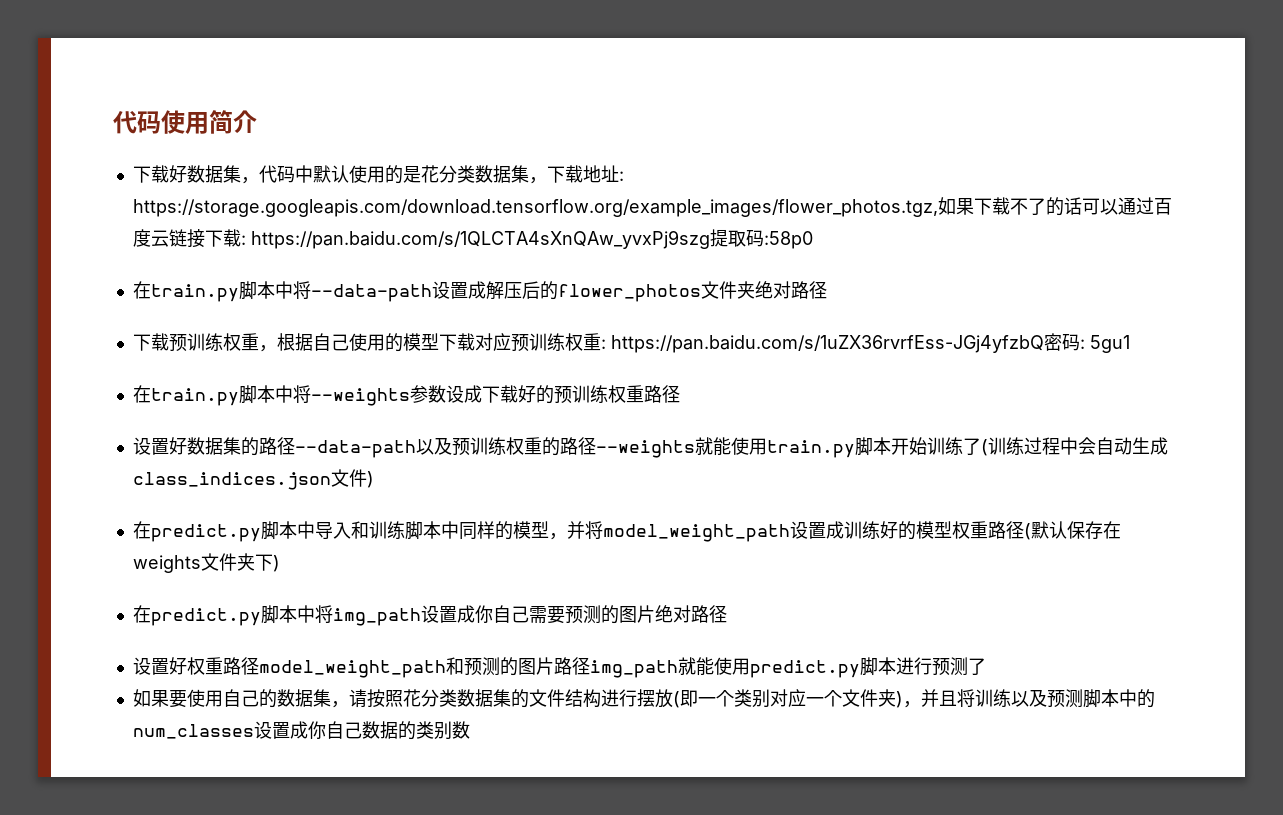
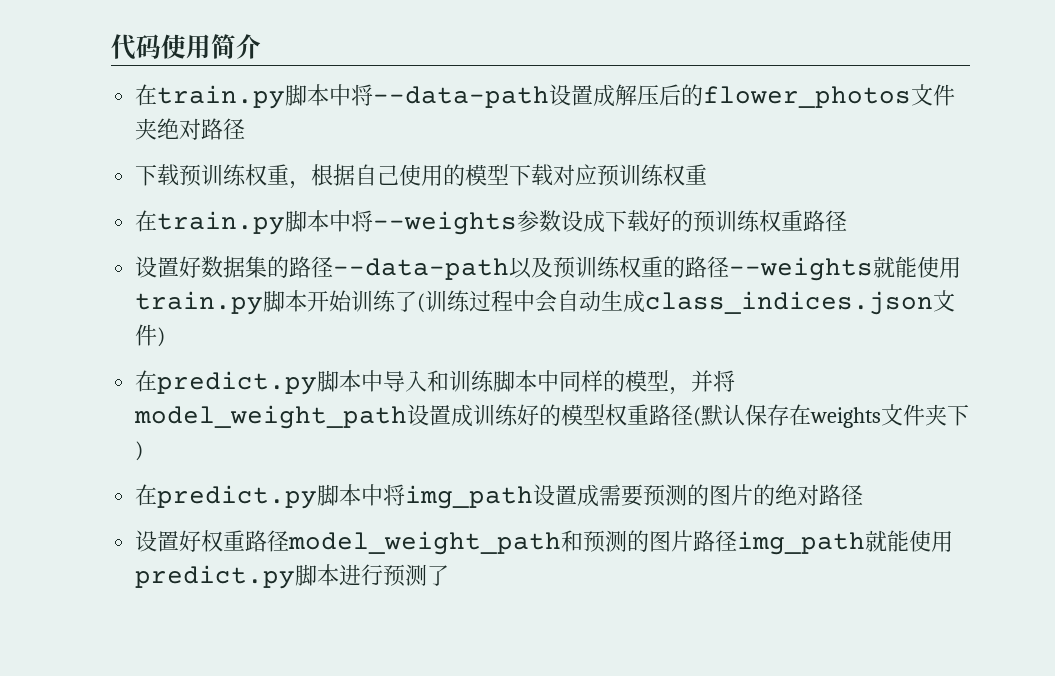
[132,165,624,184] [132,197,1172,217] [132,229,813,249] // 下载好数据集，代码中默认使用的是花分类数据集，下载地址: https://storage.googleapis.com/download.tensorflow.org/example_images/flower_photos.tgz,如果下载不了的话可以通过百度云链接下载: https://pan.baidu.com/s/1QLCTA4sXnQAw_yvxPj9szg提取码:58p0 -> (261, 46) none
[600,333,1130,353] : https://pan.baidu.com/s/1uZX36rvrfEss-JGj4yfzbQ密码: 5gu1 -> (708, 174) none
[474,605,529,623] 你自己 -> (600, 495) none
(655, 614) none -> [753,484,776,506] 的
[132,689,1155,708] [132,721,470,740] // 如果要使用自己的数据集，请按照花分类数据集的文件结构进行摆放(即一个类别对应一个文件夹)，并且将训练以及预测脚本中的num_classes设置成你自己数据的类别数 -> (450, 575) none

